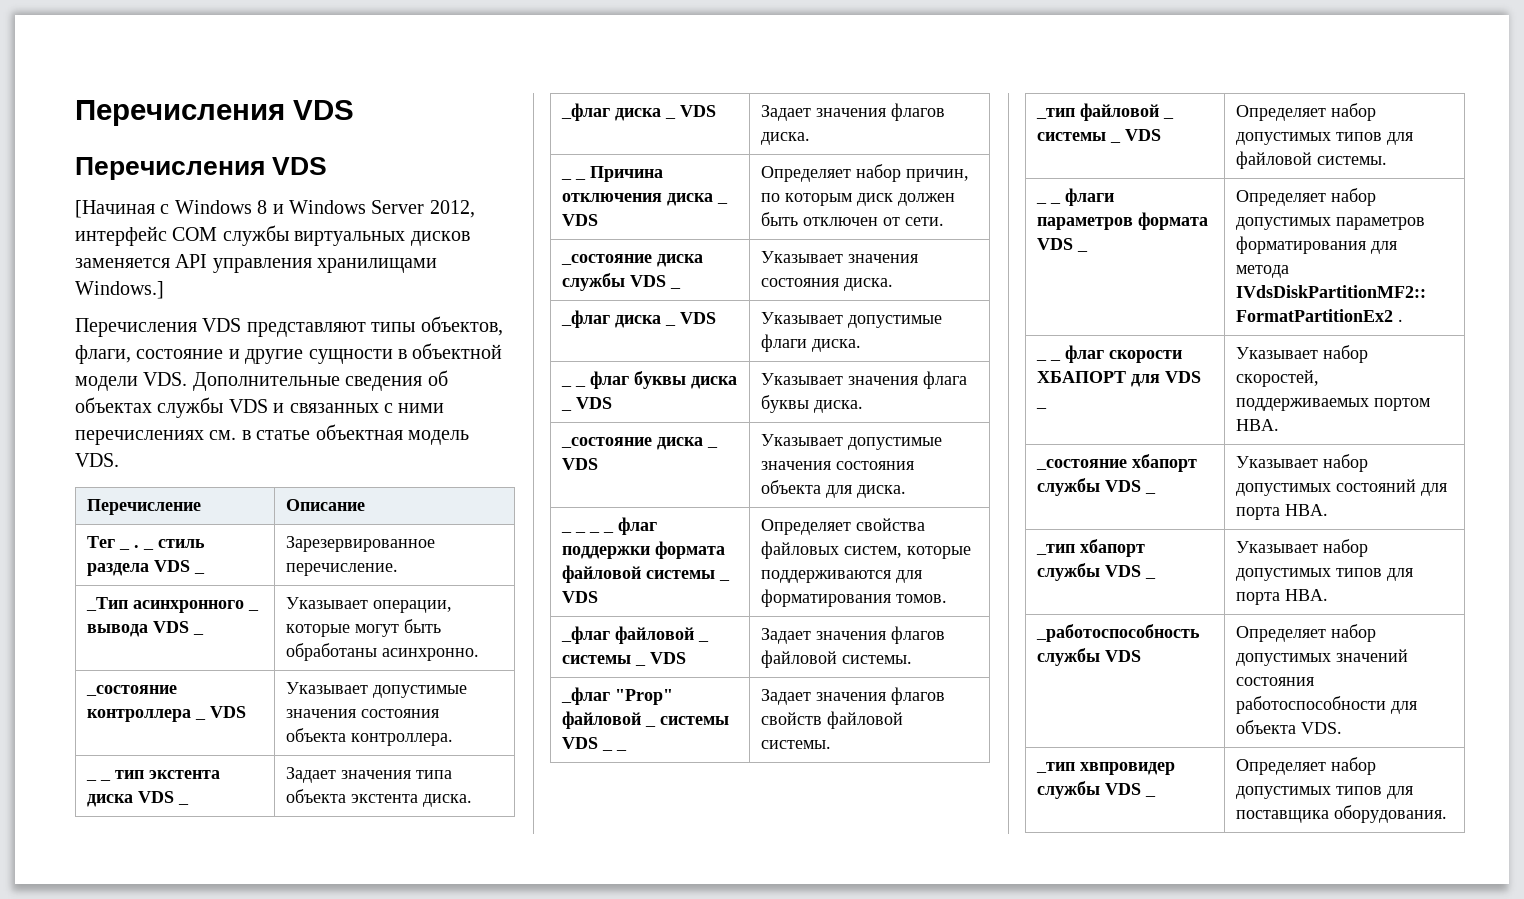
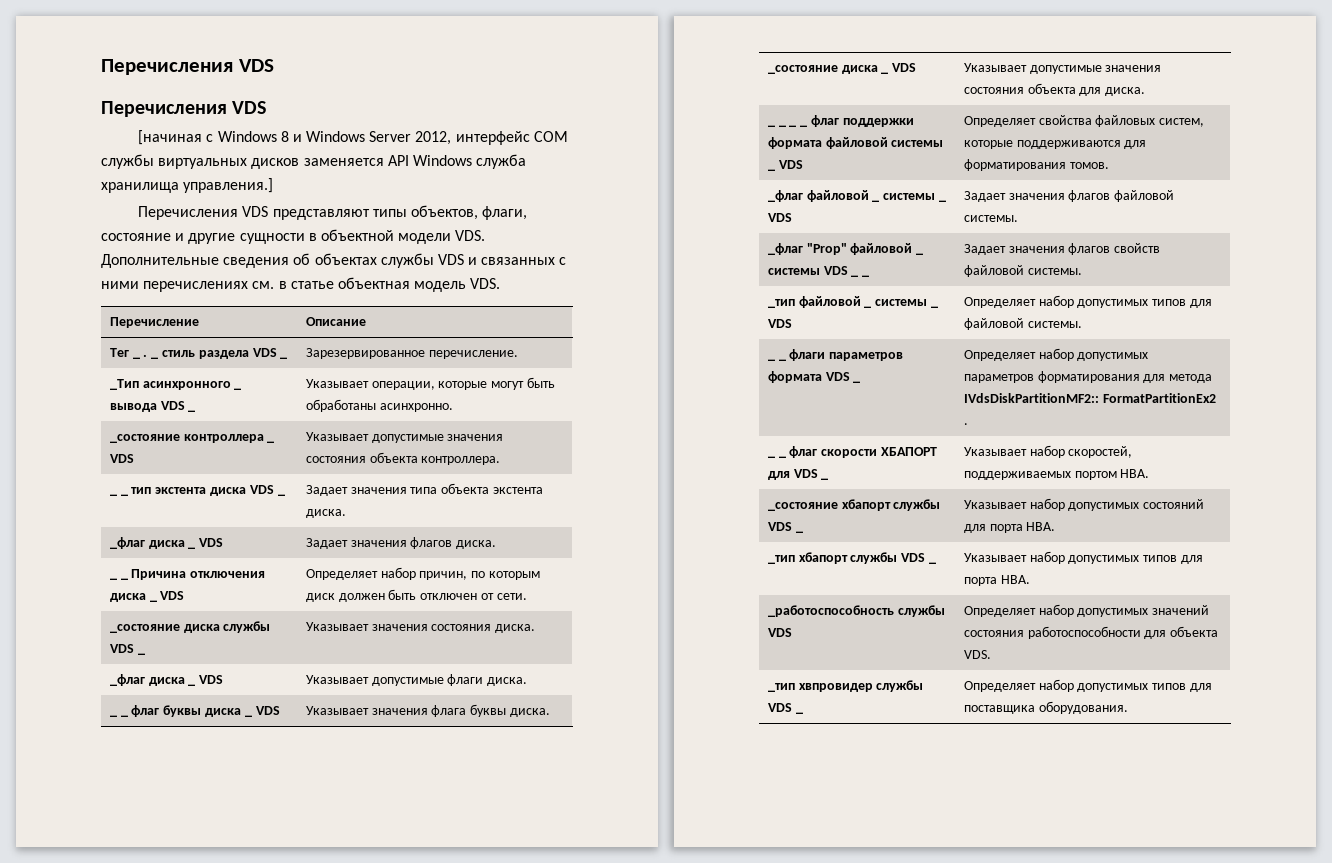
[75,200,155,218] [Начиная -> [138,130,203,145] [начиная
[212,258,438,273] [75,281,164,299] управления хранилищами Windows.] -> [412,154,527,169] [101,178,274,193] Windows служба хранилища управления.]

